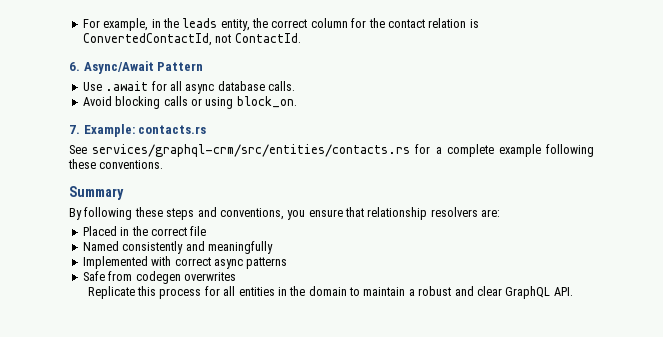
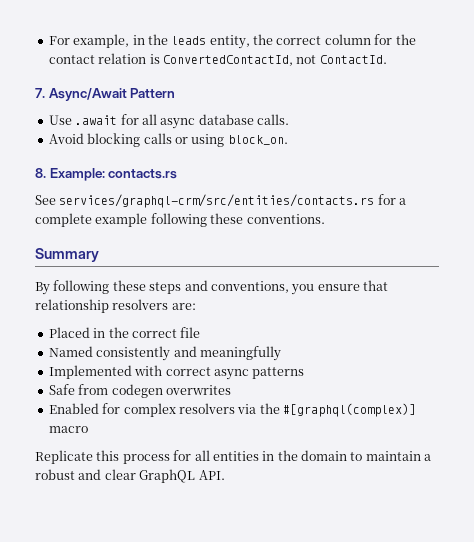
[69,62,80,71] 6. -> [35,88,45,98] 7.
[69,125,80,134] 7. -> [35,168,46,178] 8.
(236, 276) none -> [48,403,416,417] [48,426,88,433] // Enabled for complex resolvers via the #[graphql(complex)] macro

